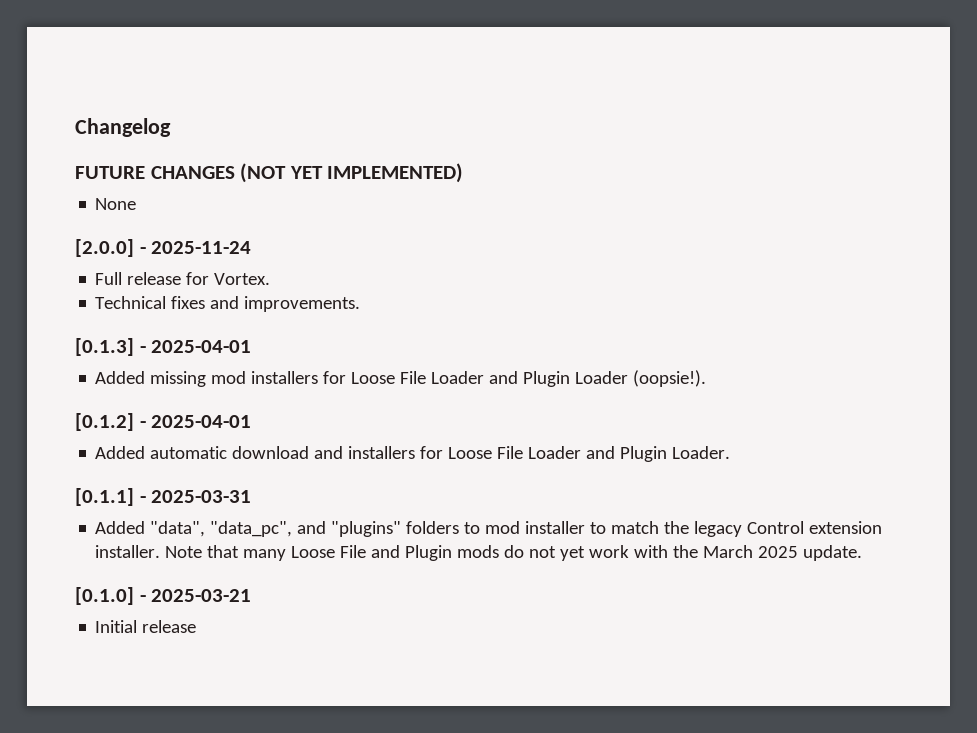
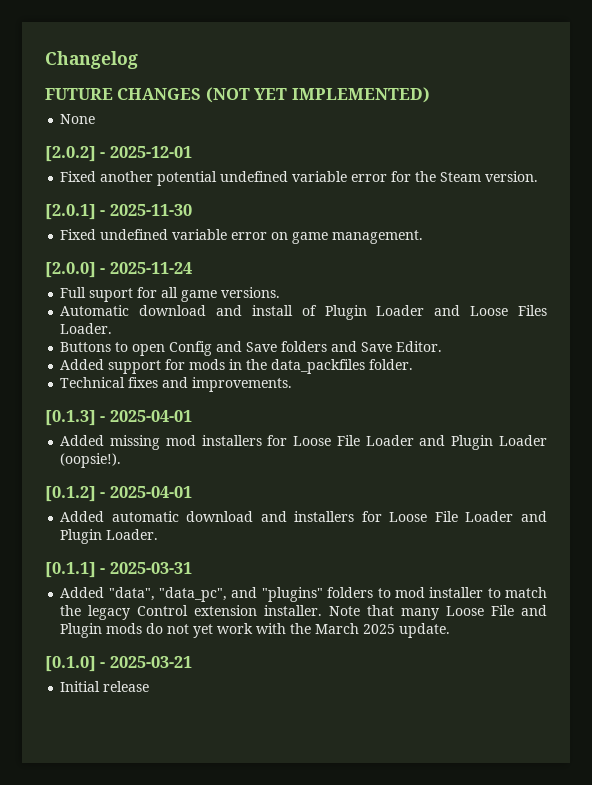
[75,239,252,257] [95,272,271,285] [2.0.0] - 2025-11-24 // Full release for Vortex. -> [45,146,192,162] [60,171,539,186] [45,204,192,220] [60,229,424,244] [45,262,192,278] [60,287,281,302] [60,305,547,320] [60,323,113,334] [60,341,443,356] [60,359,414,374] [2.0.2] - 2025-12-01 // Fixed another potential undefined variable error for the Steam version. // [2.0.1] - 2025-11-30 // Fixed undefined variable error on game management. // [2.0.0] - 2025-11-24 // Full suport for all game versions. // Automatic download and install of Plugin Loader and Loose Files Loader. // Buttons to open Config and Save folders and Save Editor. // Added support for mods in the data_packfiles folder.

